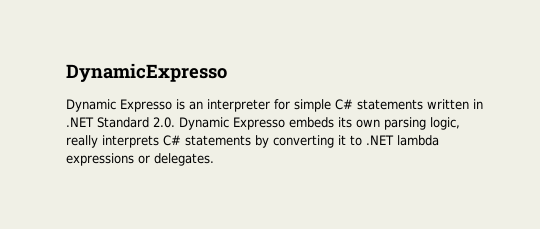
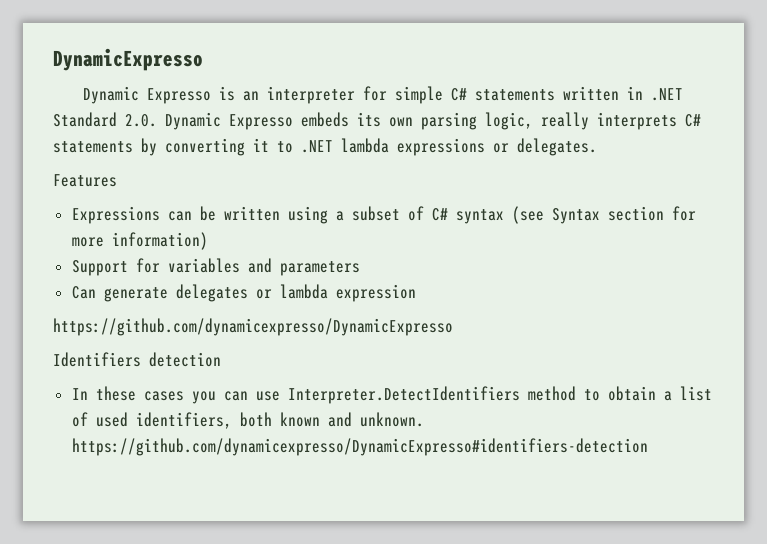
(214, 159) none -> [53,174,117,187] [71,206,696,224] [71,232,208,250] [71,258,360,276] [71,284,416,302] [53,318,453,336] [53,352,221,367] [71,386,712,404] [71,412,424,429] [71,438,648,456] // Features // Expressions can be written using a subset of C# syntax (see Syntax section for more information) // Support for variables and parameters // Can generate delegates or lambda expression // https://github.com/dynamicexpresso/DynamicExpresso // Identifiers detection // In these cases you can use Interpreter.DetectIdentifiers method to obtain a list of used identifiers, both known and unknown. https://github.com/dynamicexpresso/DynamicExpresso#identifiers-detection

